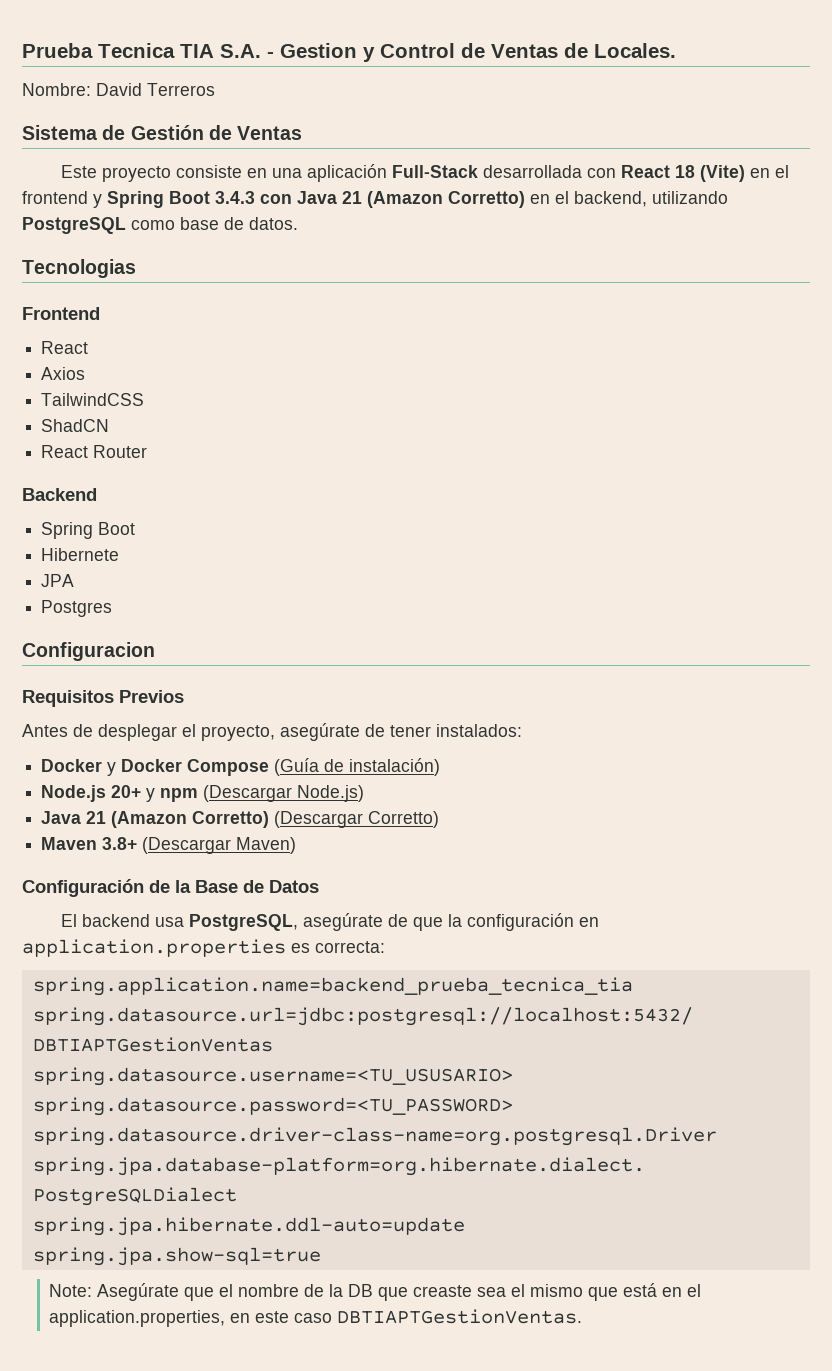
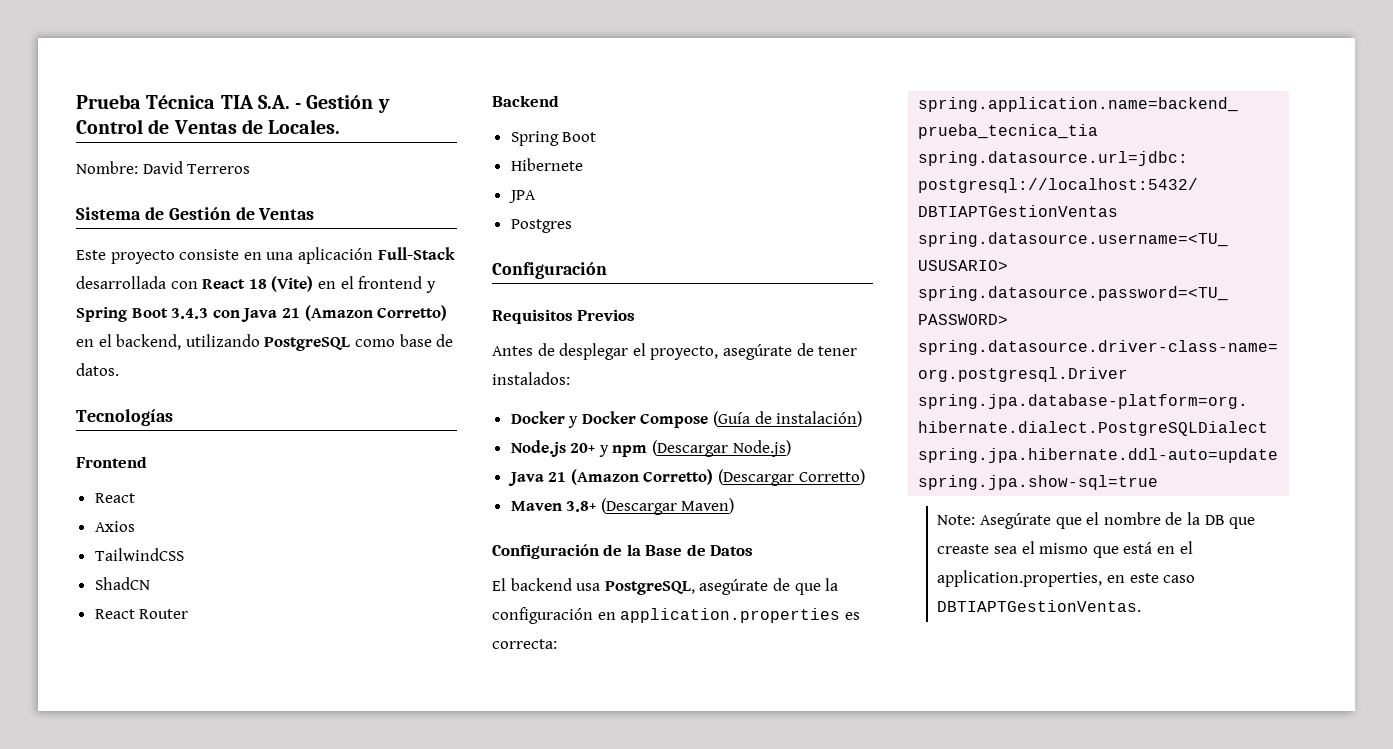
[98,43,175,58] Tecnica -> [146,95,216,109] Técnica
[280,43,357,58] Gestion -> [306,95,374,109] Gestión
[22,259,136,278] Tecnologias -> [76,409,173,426] Tecnologías
[22,642,155,661] Configuracion -> [492,262,607,279] Configuración

